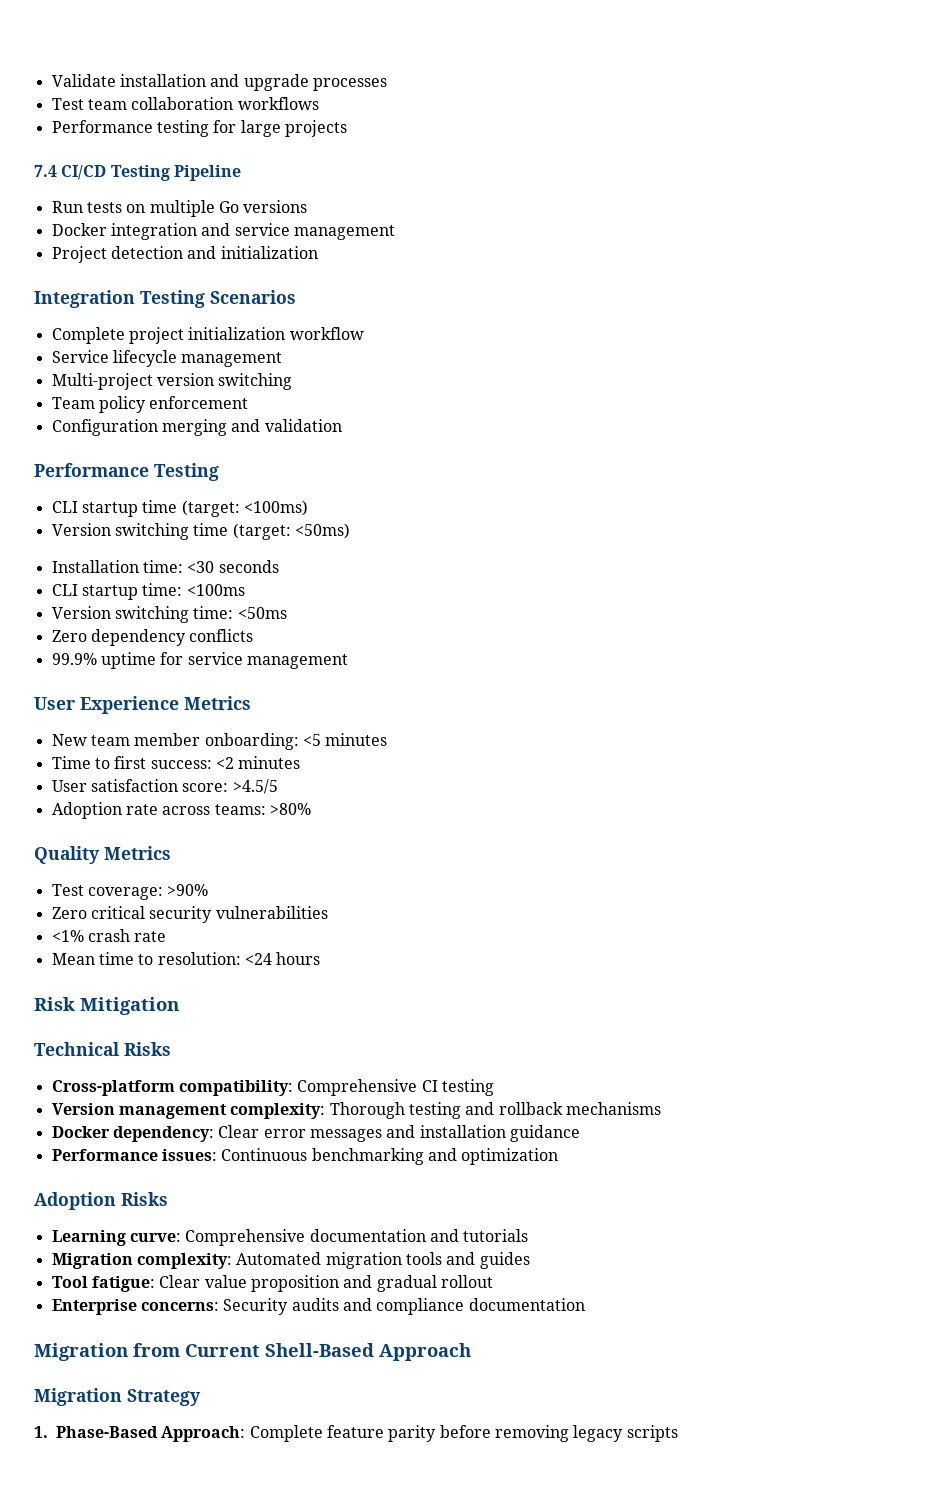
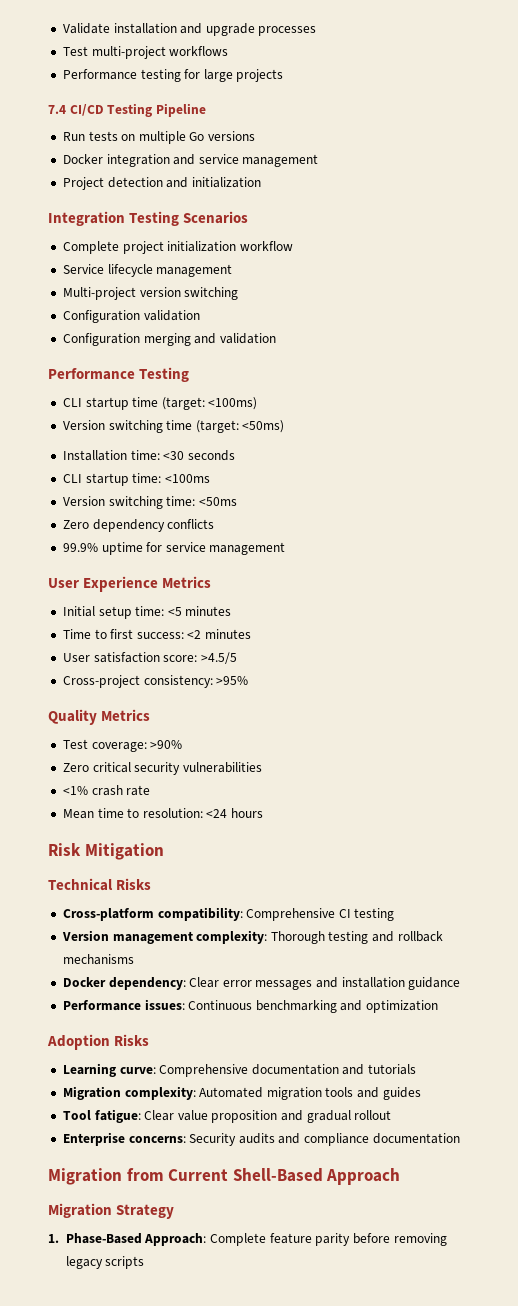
[87,97,234,110] team collaboration -> [91,46,166,59] multi-project
[51,396,249,413] Team policy enforcement -> [62,310,200,323] Configuration validation
[51,733,299,750] New team member onboarding: -> [62,606,165,619] Initial setup time:
[51,802,311,819] Adoption rate across teams: >80% -> [62,675,249,688] Cross-project consistency: >95%

